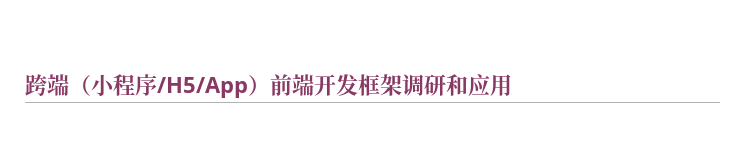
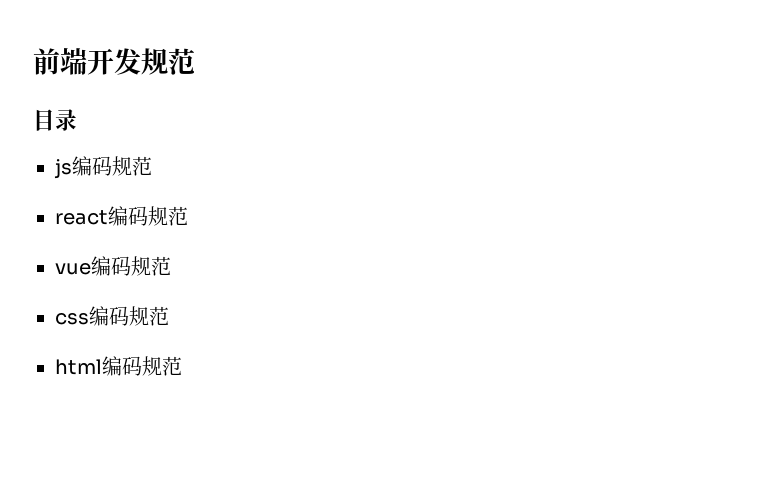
[25,74,512,98] 跨端（小程序/H5/App）前端开发框架调研和应用 -> [33,48,195,75] [33,109,77,131] [54,156,152,179] [55,206,188,226] [55,256,171,276] [55,306,169,326] [55,356,182,376] 前端开发规范 // 目录 // js编码规范 // react编码规范 // vue编码规范 // css编码规范 // html编码规范

